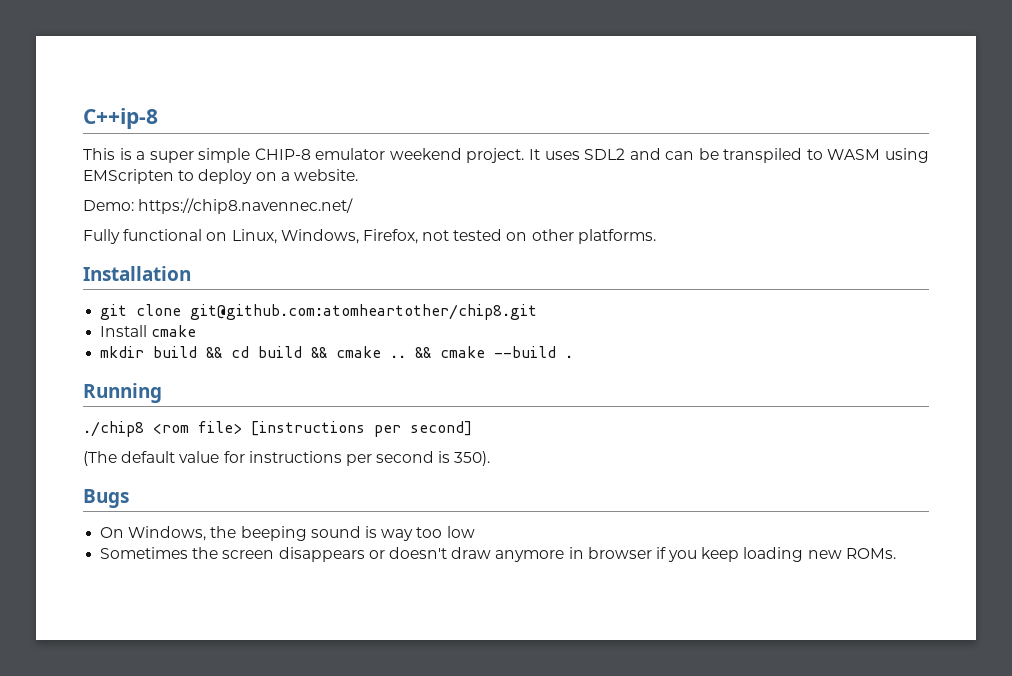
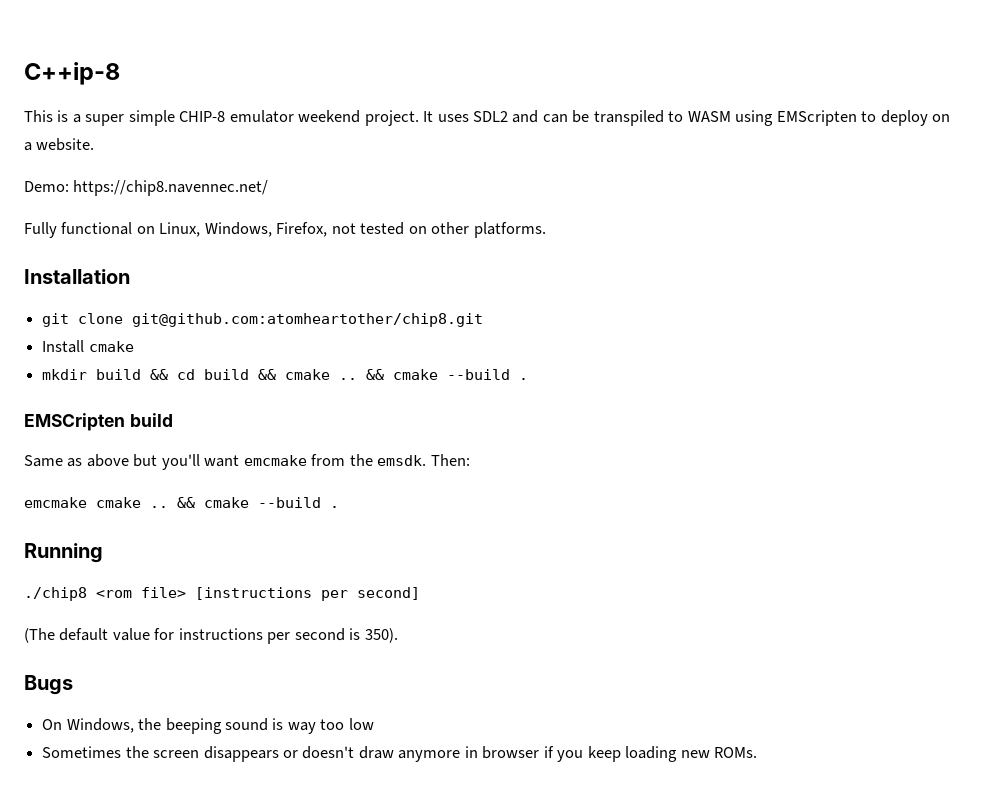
(574, 356) none -> [24,413,173,431] [24,454,470,470] [24,497,339,508] // EMSCripten build // Same as above but you'll want emcmake from the emsdk. Then: // emcmake cmake .. && cmake --build .

